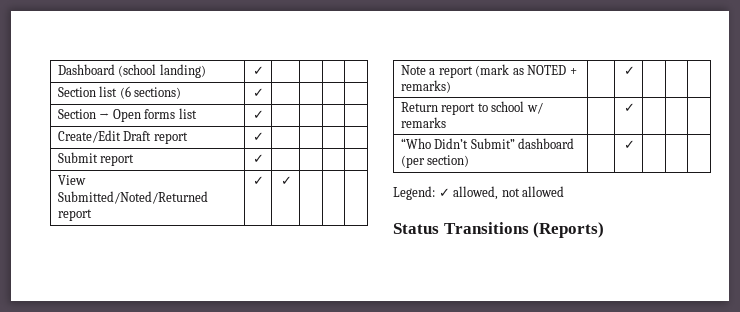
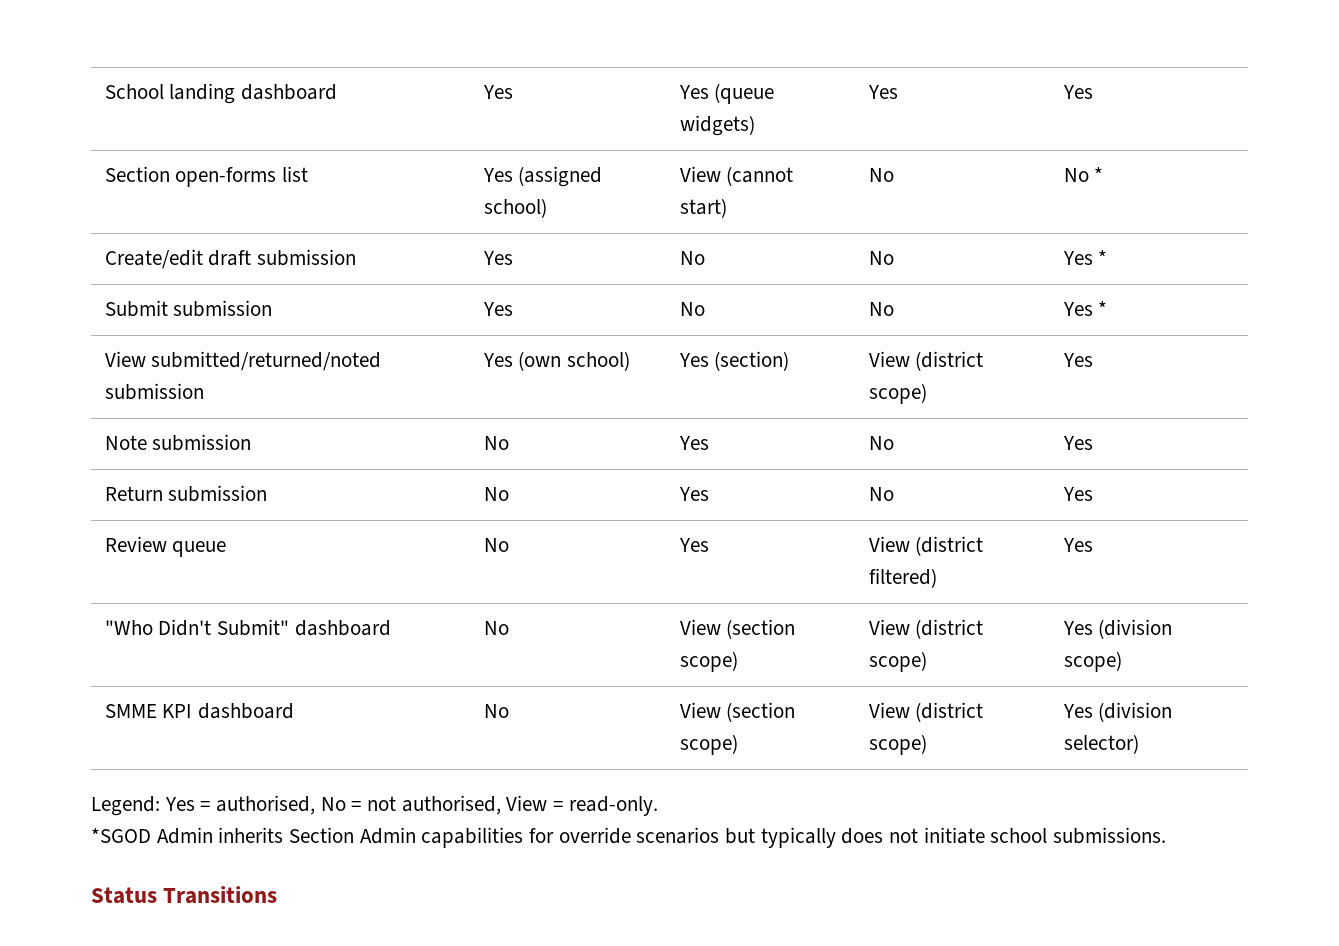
[57,64,206,78] [253,66,265,75] [57,86,182,99] [253,88,265,97] [57,108,197,122] [253,110,265,119] [57,130,188,144] [253,132,265,141] [57,152,135,166] [253,154,265,163] [57,175,86,185] [57,191,208,204] [57,209,92,221] [253,176,265,185] [281,176,293,185] [400,64,578,78] [400,80,451,93] [624,66,636,75] [400,101,543,115] [400,117,446,128] [624,103,636,112] [400,138,575,149] [400,155,470,168] [624,140,636,149] [393,186,565,200] Dashboard (school landing) | ✓ | | | | // Section list (6 sections) | ✓ | | | | // Section → Open forms list | ✓ | | | | // Create/Edit Draft report | ✓ | | | | // Submit report | ✓ | | | | // View Submitted/Noted/Returned report | ✓ | ✓ | | | // Note a report (mark as NOTED + remarks) | | ✓ | | | // Return report to school w/ remarks | | ✓ | | | // “Who Didn’t Submit” dashboard (per section) | | ✓ | | | // Legend: ✓ allowed, not allowed -> [104,83,338,104] [482,85,513,99] [678,83,775,104] [679,115,755,136] [867,85,898,99] [1062,85,1093,99] [104,166,309,187] [482,166,603,187] [483,198,547,218] [679,166,794,186] [679,198,727,218] [868,168,894,182] [1063,167,1104,182] [104,249,357,269] [482,251,513,265] [679,251,705,265] [868,251,894,265] [1062,250,1108,265] [104,300,273,317] [482,302,513,316] [679,302,705,316] [868,302,894,316] [1062,301,1108,316] [104,351,382,371] [104,383,204,400] [482,351,631,371] [678,351,790,371] [868,351,984,371] [868,383,927,404] [1062,353,1093,367] [104,434,252,451] [483,436,509,450] [678,436,709,450] [868,436,894,450] [1062,436,1093,450] [104,485,268,502] [483,487,509,501] [678,487,709,501] [868,487,894,501] [1062,487,1093,501] [104,536,227,557] [483,538,509,552] [678,538,709,552] [868,536,984,556] [868,568,937,588] [1062,538,1093,552] [104,619,391,636] [483,621,509,635] [679,619,796,639] [679,651,738,672] [868,619,984,639] [868,651,927,672] [1062,619,1173,639] [1063,651,1122,672] [104,703,295,719] [483,704,509,718] [679,702,796,722] [679,734,738,755] [868,702,984,722] [868,734,927,755] [1062,702,1173,722] [1063,734,1139,754] [91,795,658,816] [91,827,1167,848] School landing dashboard | Yes | Yes (queue widgets) | Yes | Yes // Section open-forms list | Yes (assigned school) | View (cannot start) | No | No * // Create/edit draft submission | Yes | No | No | Yes * // Submit submission | Yes | No | No | Yes * // View submitted/returned/noted submission | Yes (own school) | Yes (section) | View (district scope) | Yes // Note submission | No | Yes | No | Yes // Return submission | No | Yes | No | Yes // Review queue | No | Yes | View (district filtered) | Yes // "Who Didn't Submit" dashboard | No | View (section scope) | View (district scope) | Yes (division scope) // SMME KPI dashboard | No | View (section scope) | View (district scope) | Yes (division selector) // Legend: Yes = authorised, No = not authorised, View = read-only. // *SGOD Admin inherits Section Admin capabilities for override scenarios but typically does not initiate school submissions.
[533,222,605,238] (Reports) -> (278, 895) none

